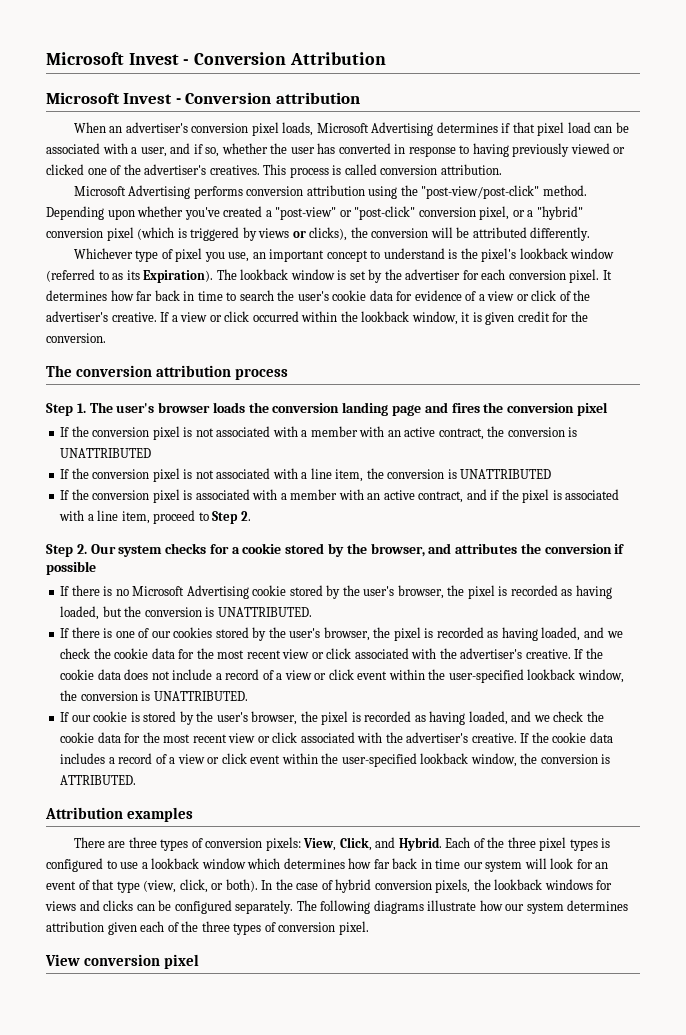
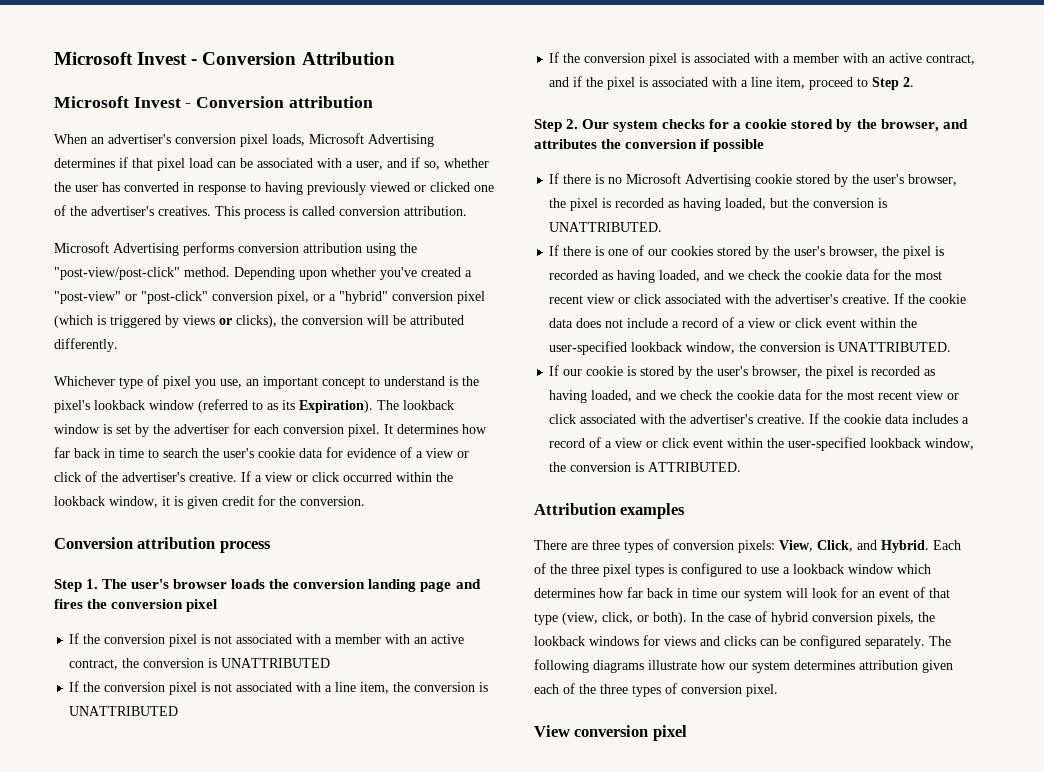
[46,365,153,377] The conversion -> [54,537,133,549] Conversion

